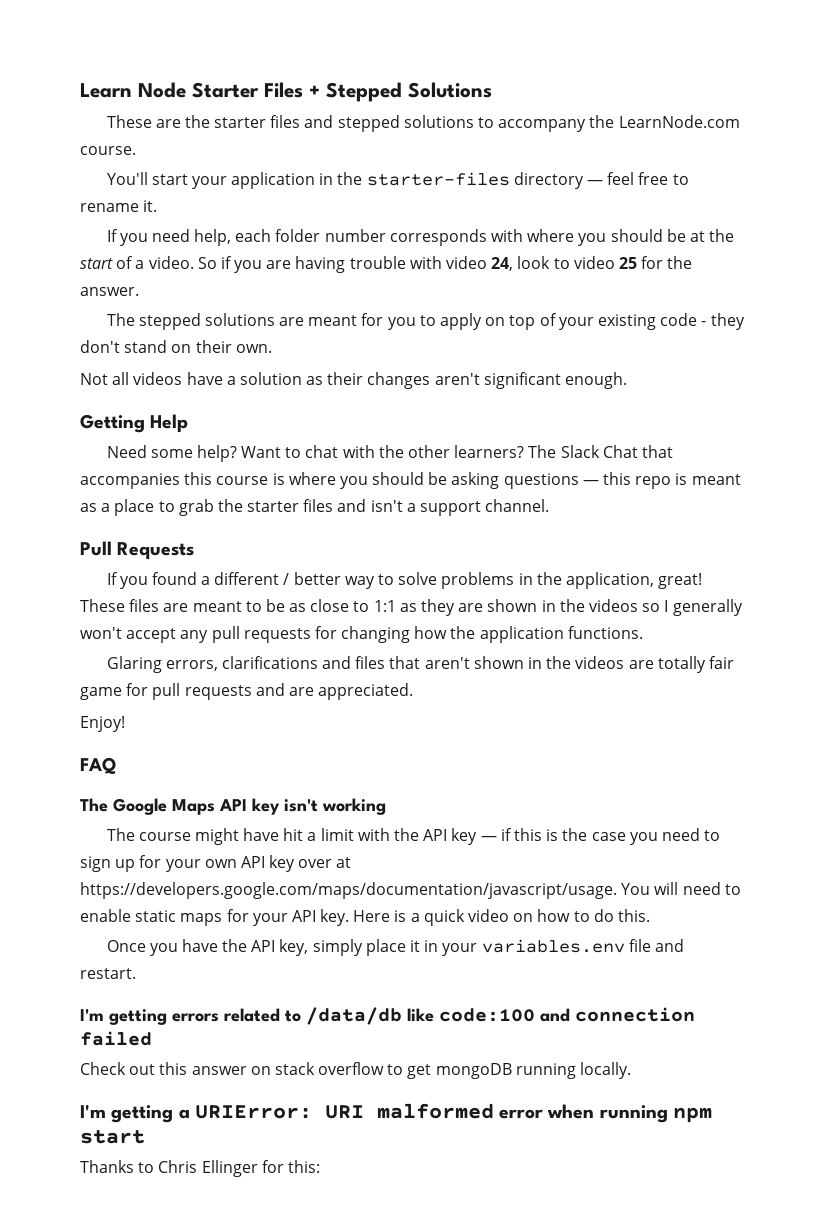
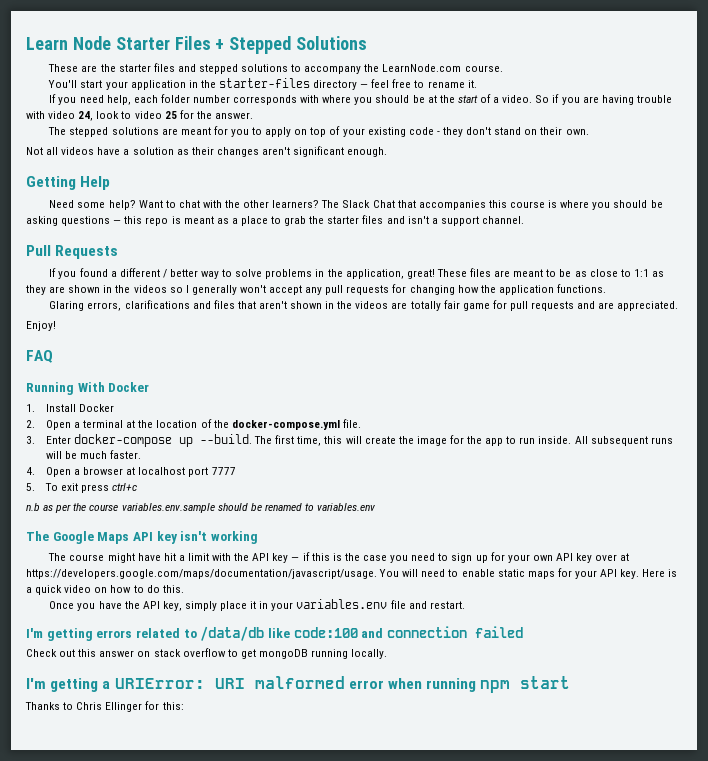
(116, 766) none -> [26,382,150,395] [26,404,115,412] [26,419,361,430] [26,434,673,447] [45,450,142,459] [26,467,236,477] [26,483,138,493] [26,503,376,513] // Running With Docker // 1. Install Docker // 2. Open a terminal at the location of the docker-compose.yml file. // 3. Enter docker-compose up --build. The first time, this will create the image for the app to run inside. All subsequent runs will be much faster. // 4. Open a browser at localhost port 7777 // 5. To exit press ctrl+c // n.b as per the course variables.env.sample should be renamed to variables.env

